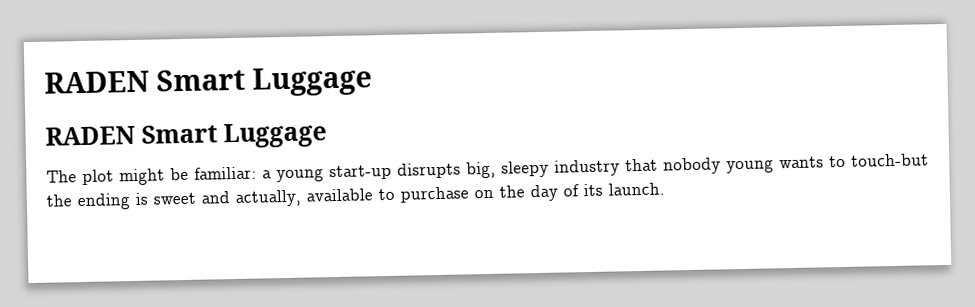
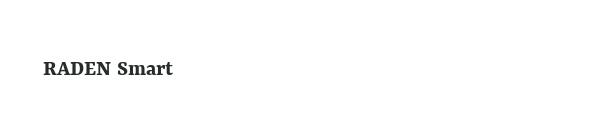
[44,66,373,97] [45,122,328,149] [46,153,929,186] [46,182,665,211] RADEN Smart Luggage // RADEN Smart Luggage // The plot might be familiar: a young start-up disrupts big, sleepy industry that nobody young wants to touch-but the ending is sweet and actually, available to purchase on the day of its launch. -> [43,62,174,75] RADEN Smart

